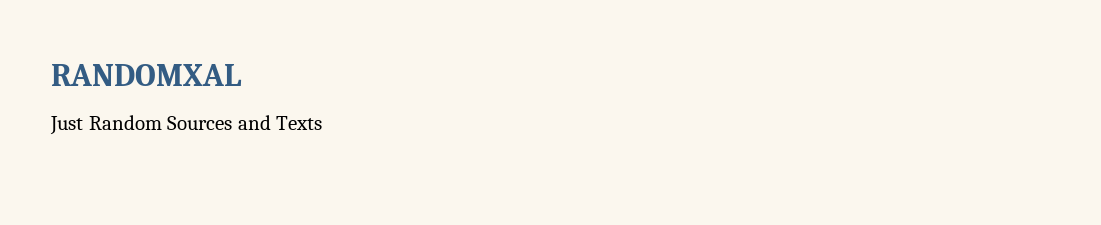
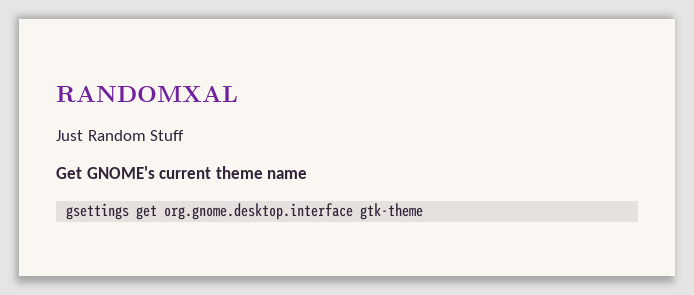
[167,115,323,130] Sources and Texts -> [150,130,185,141] [56,166,308,179] [66,203,424,220] Stuff // Get GNOME's current theme name // gsettings get org.gnome.desktop.interface gtk-theme

